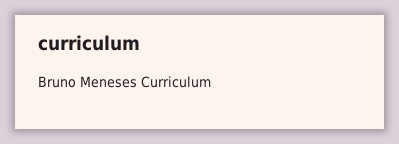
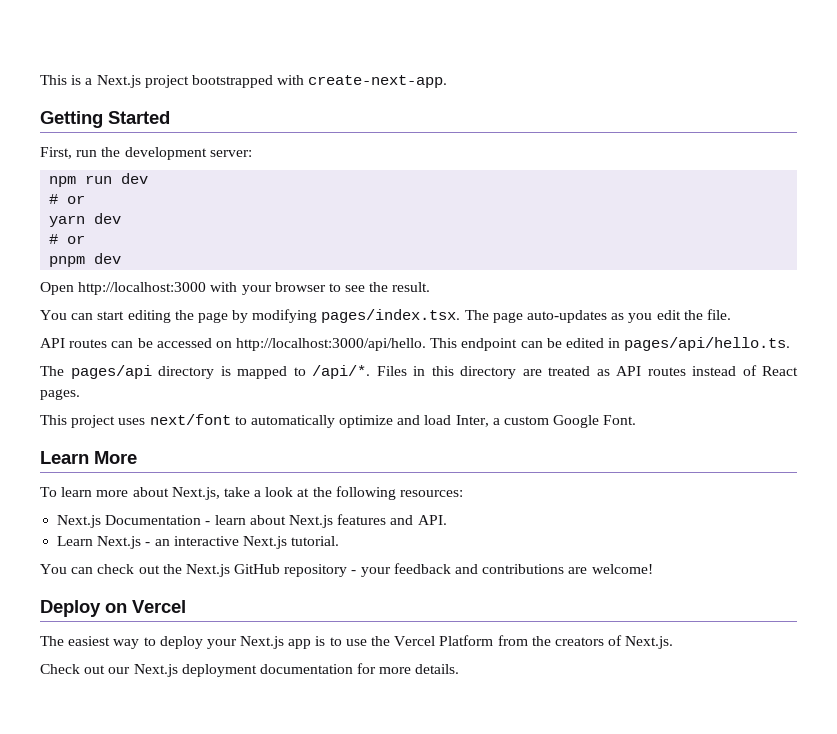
[38,35,140,51] [38,76,211,88] curriculum // Bruno Meneses Curriculum -> [40,75,448,88] [40,111,170,128] [40,147,252,160] [49,173,149,187] [49,194,86,204] [49,213,122,227] [49,234,86,244] [49,253,122,267] [40,282,431,295] [40,309,731,323] [40,337,791,351] [40,365,798,379] [40,389,80,400] [40,414,637,428] [40,451,137,464] [40,486,464,500] [57,514,447,528] [57,536,340,549] [40,563,653,577] [40,600,186,617] [40,635,674,649] [40,663,460,677] This is a Next.js project bootstrapped with create-next-app. // Getting Started // First, run the development server: // npm run dev // # or // yarn dev // # or // pnpm dev // Open http://localhost:3000 with your browser to see the result. // You can start editing the page by modifying pages/index.tsx. The page auto-updates as you edit the file. // API routes can be accessed on http://localhost:3000/api/hello. This endpoint can be edited in pages/api/hello.ts. // The pages/api directory is mapped to /api/*. Files in this directory are treated as API routes instead of React pages. // This project uses next/font to automatically optimize and load Inter, a custom Google Font. // Learn More // To learn more about Next.js, take a look at the following resources: // Next.js Documentation - learn about Next.js features and API. // Learn Next.js - an interactive Next.js tutorial. // You can check out the Next.js GitHub repository - your feedback and contributions are welcome! // Deploy on Vercel // The easiest way to deploy your Next.js app is to use the Vercel Platform from the creators of Next.js. // Check out our Next.js deployment documentation for more details.

